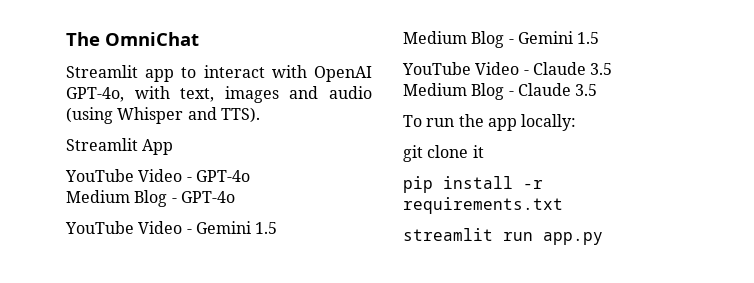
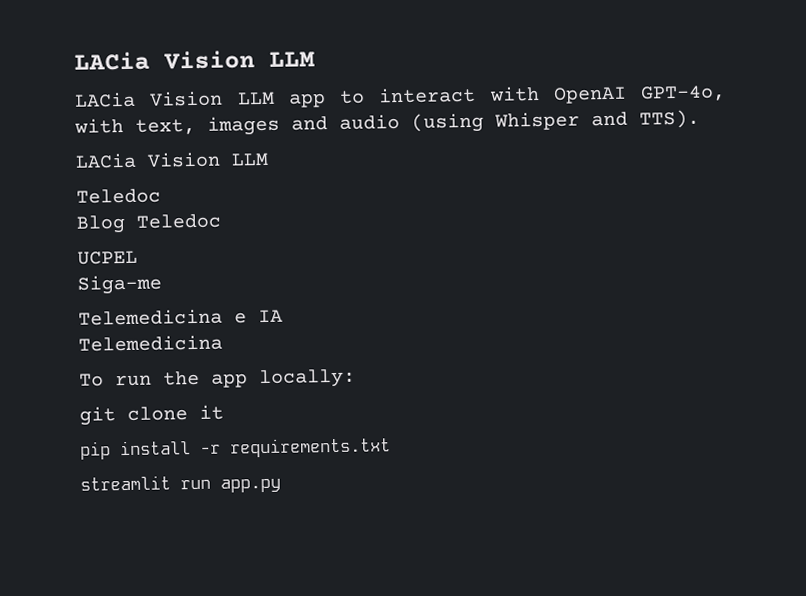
[66,32,199,46] [66,65,138,78] The OmniChat // Streamlit -> [74,50,315,71] [74,90,275,108] LACia Vision LLM // LACia Vision LLM
[66,138,174,155] [65,169,250,182] [66,190,235,207] [65,221,278,234] [403,31,600,48] [402,62,613,75] [403,83,598,100] Streamlit App // YouTube Video - GPT-4o // Medium Blog - GPT-4o // YouTube Video - Gemini 1.5 // Medium Blog - Gemini 1.5 // YouTube Video - Claude 3.5 // Medium Blog - Claude 3.5 -> [75,151,269,169] [76,188,161,204] [76,213,221,234] [77,250,138,265] [77,274,162,295] [78,308,283,326] [78,334,223,352] LACia Vision LLM // Teledoc // Blog Teledoc // UCPEL // Siga-me // Telemedicina e IA // Telemedicina

